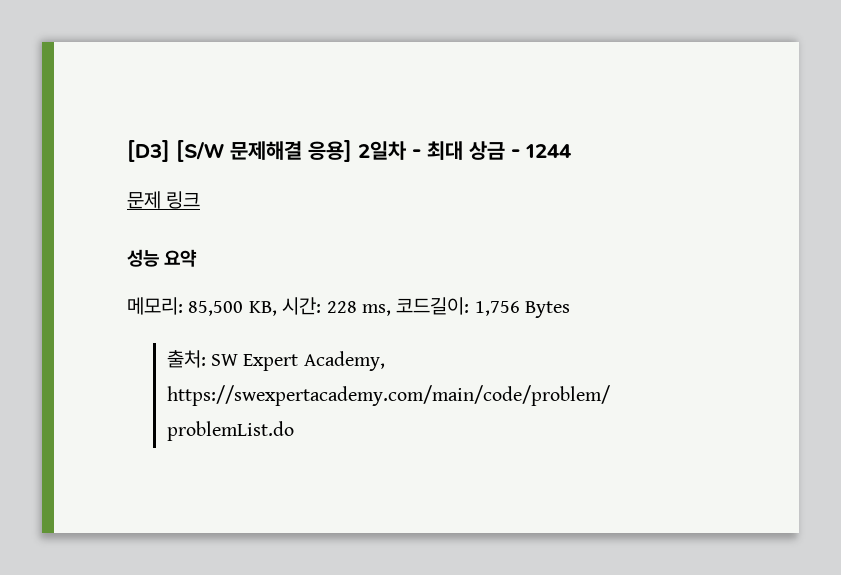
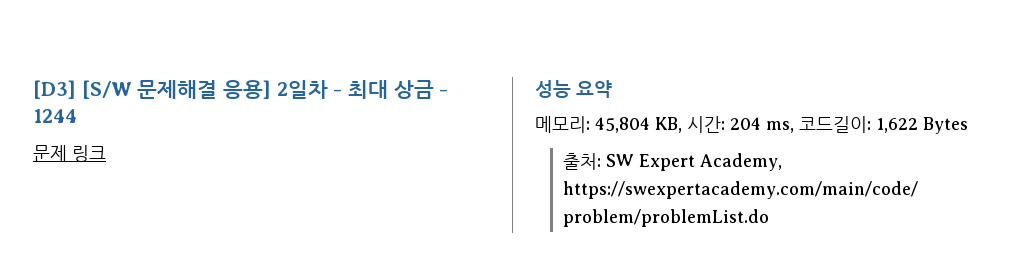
[188,301,244,316] 85,500 -> [595,117,650,133] 45,804
[326,301,357,313] 228 -> [730,117,761,130] 204
[474,301,520,316] 1,756 -> [876,118,918,133] 1,622

